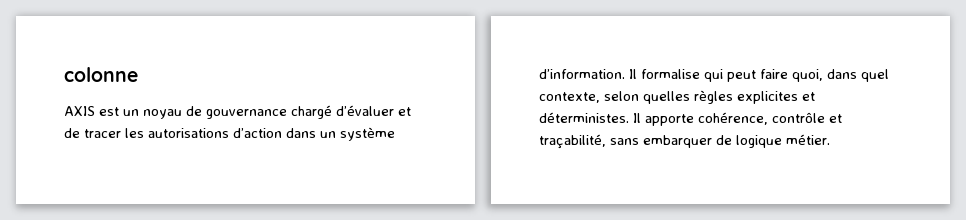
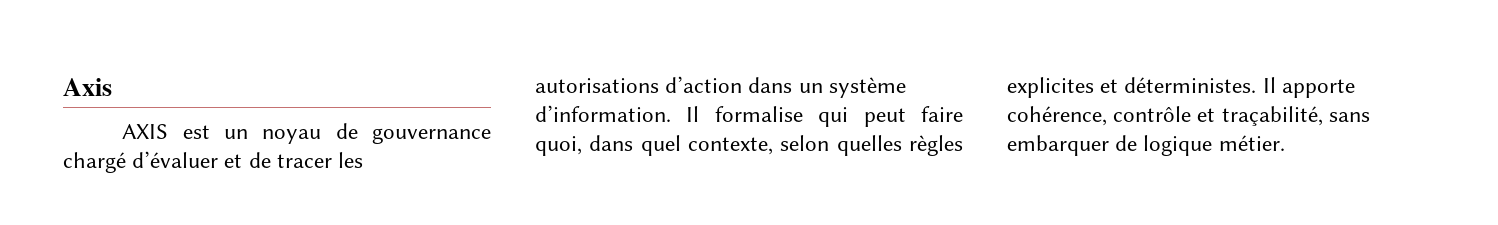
[64,67,138,82] colonne -> [63,78,112,96] Axis

